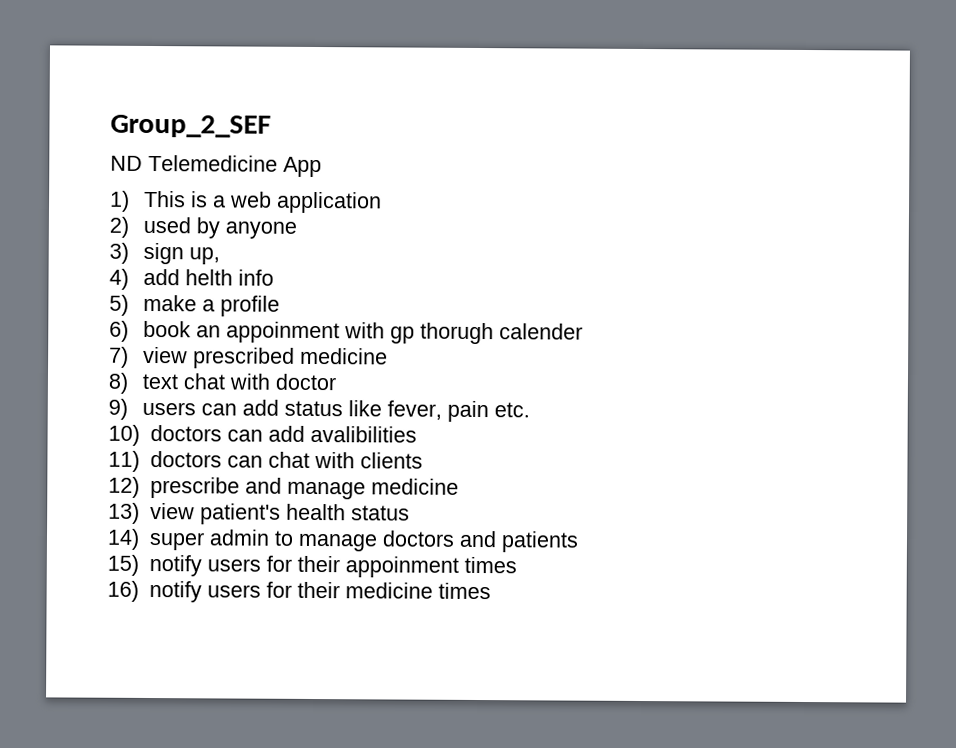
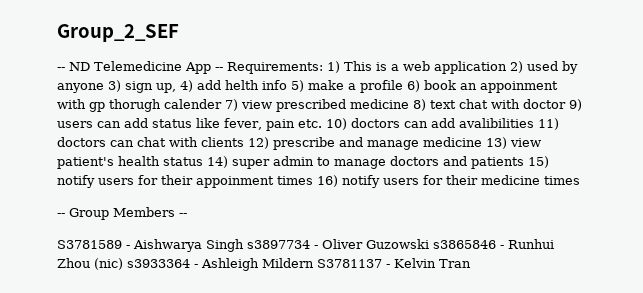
(271, 126) none -> [57,67,65,71] --
(322, 167) // -> [214,62,323,74] -- Requirements:
(383, 202) // -> (507, 67) none
(298, 230) // -> (104, 88) none
(221, 256) // -> (176, 88) none
(275, 277) // -> (287, 85) none
(281, 306) // -> (403, 86) none
(584, 331) // -> (222, 104) none
(389, 356) // -> (409, 104) none
(337, 382) // -> (566, 104) none
(531, 410) // -> (322, 123) none
(417, 434) // -> (534, 123) none
(423, 460) // -> (244, 142) none
(459, 486) // -> (482, 142) none
(410, 513) // -> (203, 161) none
(579, 542) // -> (524, 163) none
(517, 565) // -> (313, 180) none
(491, 591) none -> [57,207,187,220] [57,239,554,252] [57,258,471,271] // -- Group Members -- // S3781589 - Aishwarya Singh s3897734 - Oliver Guzowski s3865846 - Runhui Zhou (nic) s3933364 - Ashleigh Mildern S3781137 - Kelvin Tran

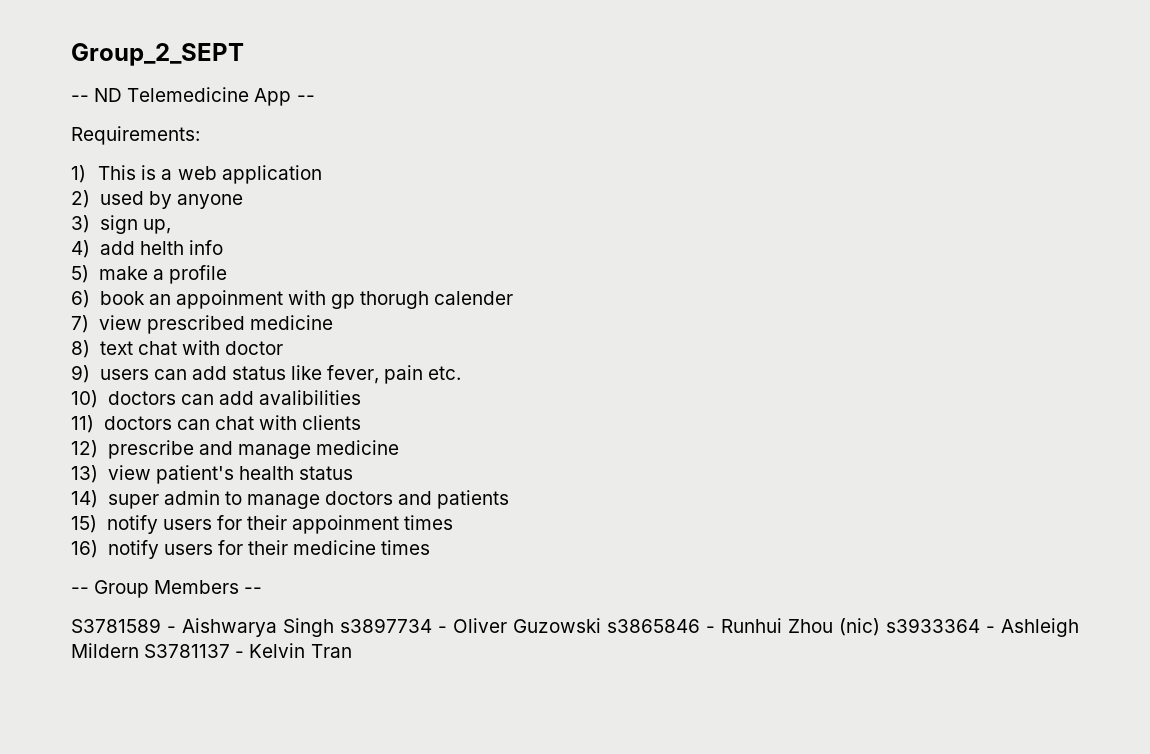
[57,24,179,42] Group_2_SEF -> [71,43,244,66] Group_2_SEPT
(223, 69) none -> (315, 98) //
(323, 68) none -> (200, 135) //
(507, 67) none -> (322, 174) //
(104, 88) none -> (243, 201) //
(176, 88) none -> (171, 226) //
(287, 85) none -> (223, 247) //
(403, 86) none -> (227, 274) //
(222, 104) none -> (514, 298) //
(409, 104) none -> (333, 322) //
(566, 104) none -> (283, 348) //
(322, 123) none -> (462, 373) //
(534, 123) none -> (361, 397) //
(244, 142) none -> (362, 422) //
(482, 142) none -> (399, 447) //
(203, 161) none -> (353, 473) //
(524, 163) none -> (510, 499) //
(313, 180) none -> (454, 522) //

